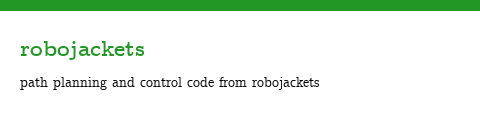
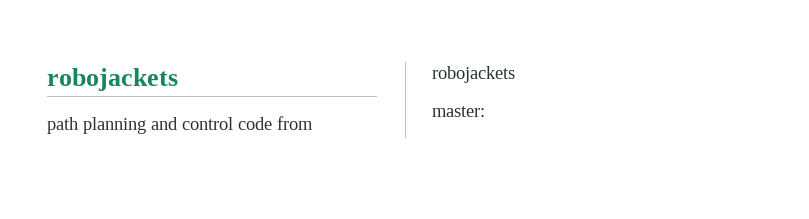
(320, 83) none -> [432,106,485,117] // master:

